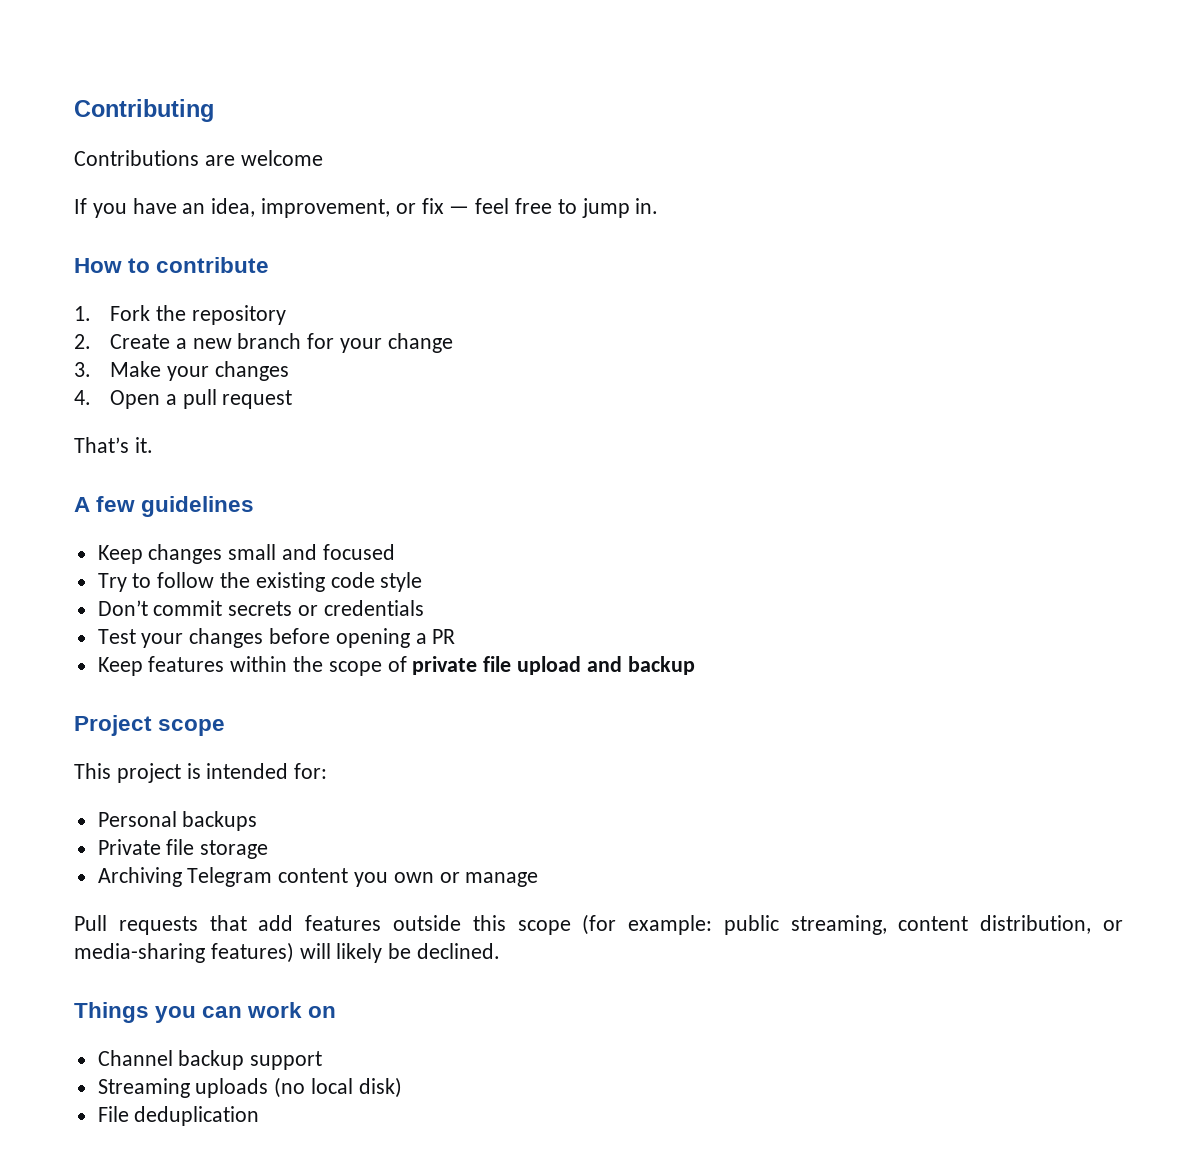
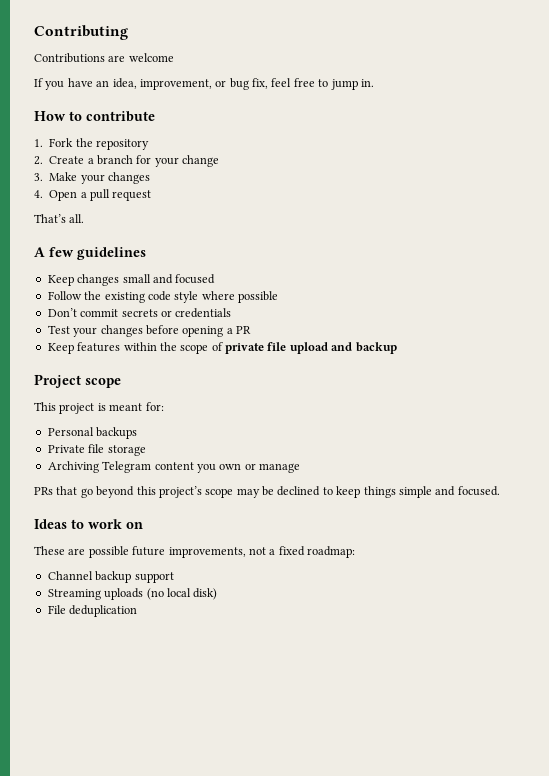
[421,198,470,214] fix — -> [229,78,268,90] bug fix,
[192,338,232,349] new -> (94, 161) none
[134,437,153,453] it. -> [69,214,85,223] all.
[97,572,215,592] Try to follow -> [47,291,82,300] Follow
(423, 582) none -> [201,291,278,303] where possible
[206,763,289,779] intended -> [109,403,143,411] meant
[74,914,1124,935] [74,942,501,963] [74,1002,337,1023] Pull requests that add features outside this scope (for example: public streaming, content distribution, or media-sharing features) will likely be declined. // Things you can work on -> [34,486,500,498] [34,519,143,529] [34,546,355,558] PRs that go beyond this project’s scope may be declined to keep things simple and focused. // Ideas to work on // These are possible future improvements, not a fixed roadmap:

